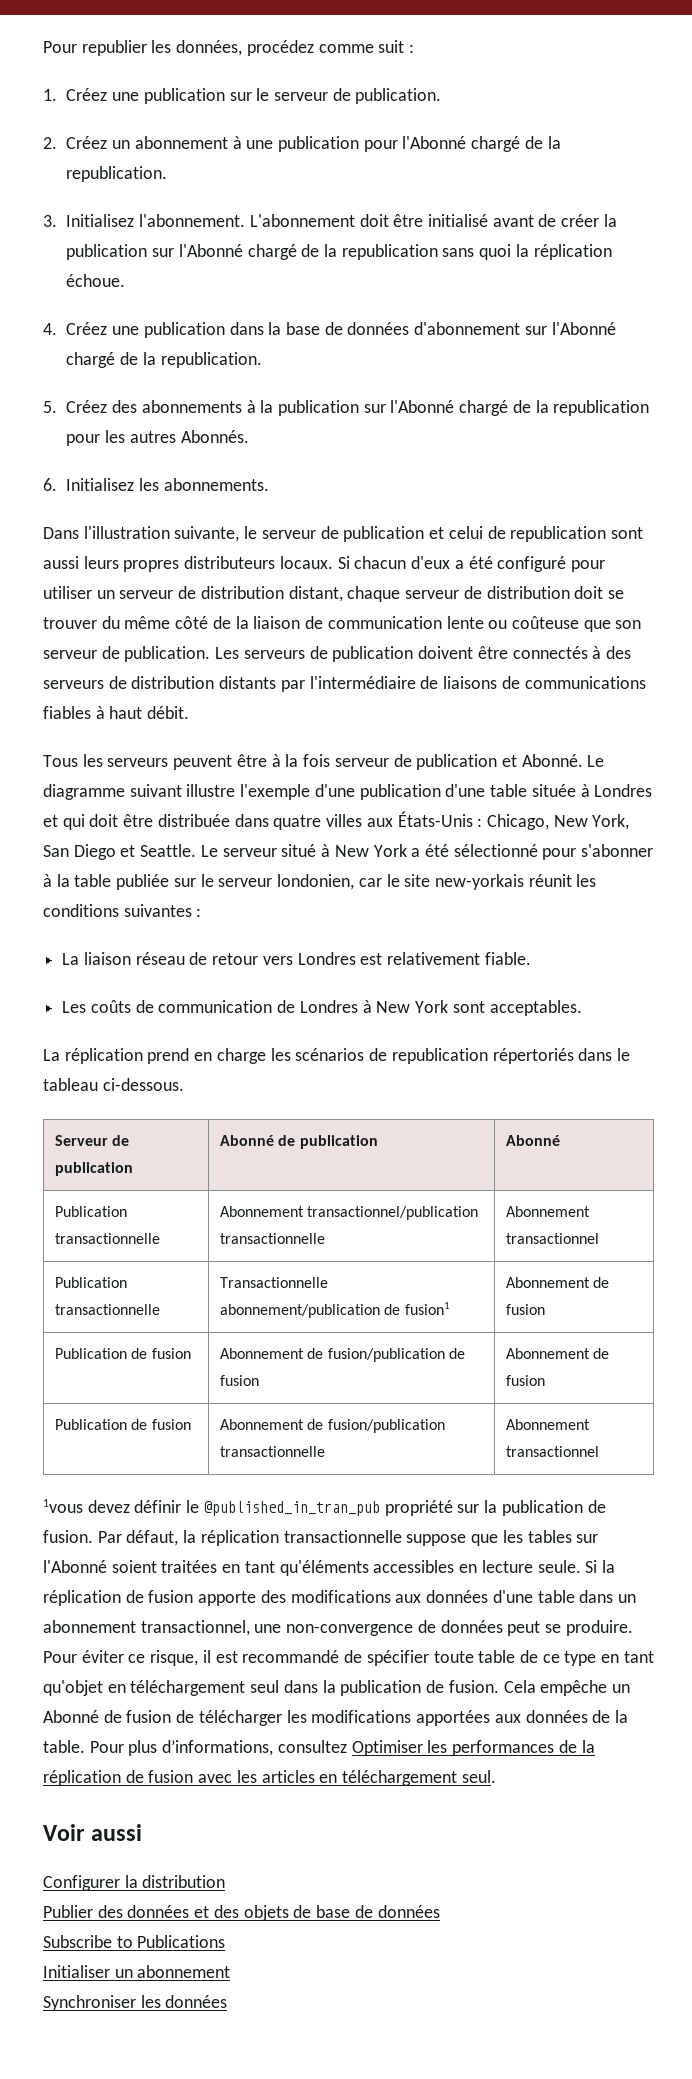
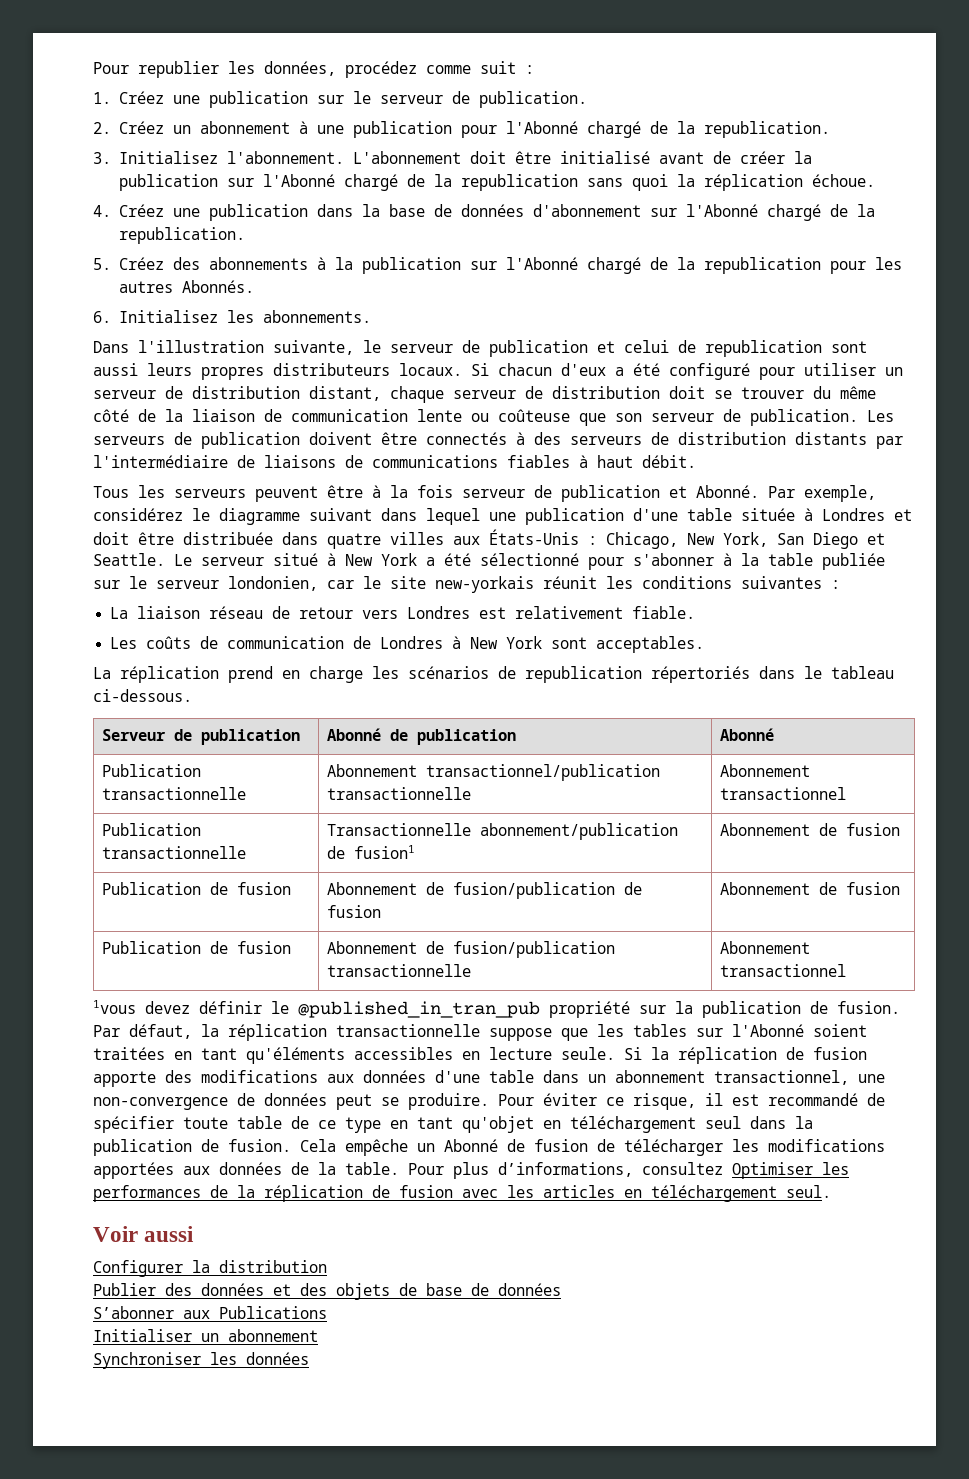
[587,755,605,767] [43,784,355,800] Le diagramme suivant illustre l'exemple d'une -> [768,485,876,502] [93,508,516,525] Par exemple, considérez le diagramme suivant dans lequel une
[62,814,85,830] qui -> (912, 515) none
[43,1935,133,1948] Subscribe to -> [93,1306,210,1319] S’abonner aux

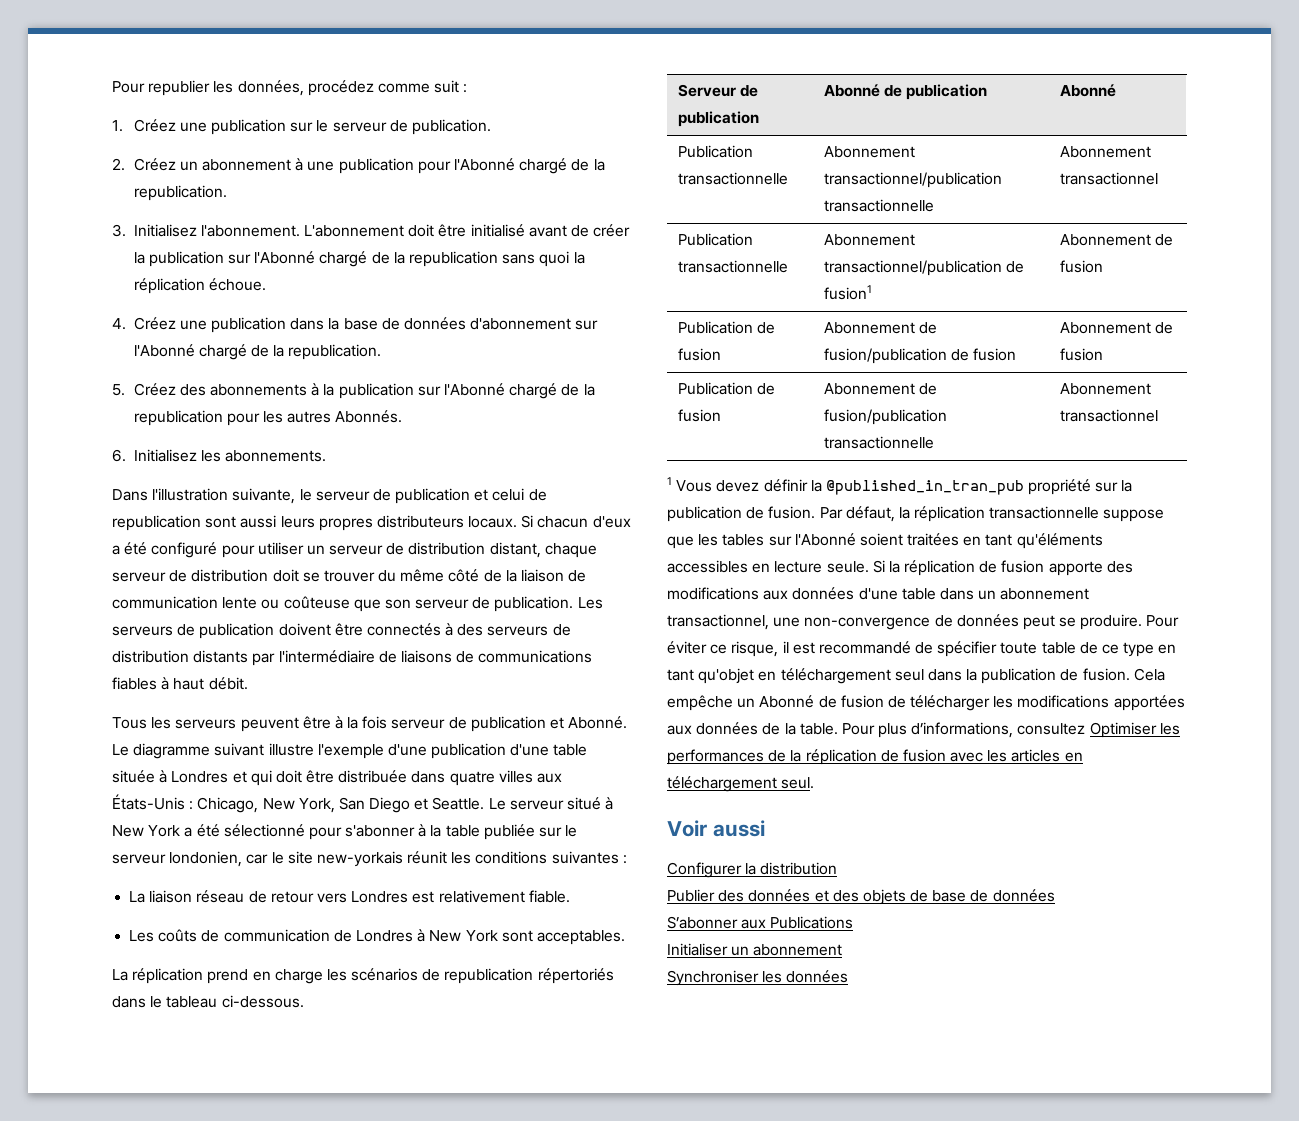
[768,485,876,502] [93,508,516,525] Par exemple, considérez le diagramme suivant dans lequel une -> [112,743,427,759] Le diagramme suivant illustre l'exemple d'une
(912, 515) none -> [250,770,272,786] qui
[326,823,678,840] Transactionnelle abonnement/publication -> [824,234,916,246] [824,260,1003,276] Abonnement transactionnel/publication
[93,1000,136,1014] 1vous -> [667,477,713,492] 1 Vous
[271,1001,289,1014] le -> [810,480,822,492] la

